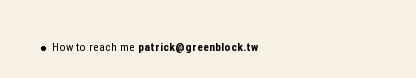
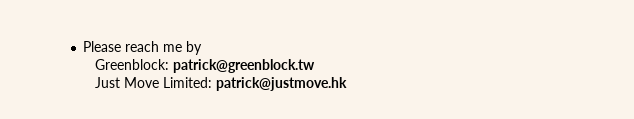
[51,42,260,53] How to reach me patrick@greenblock.tw -> [83,41,203,55] [95,59,316,73] [95,77,348,91] Please reach me by // Greenblock: patrick@greenblock.tw // Just Move Limited: patrick@justmove.hk

